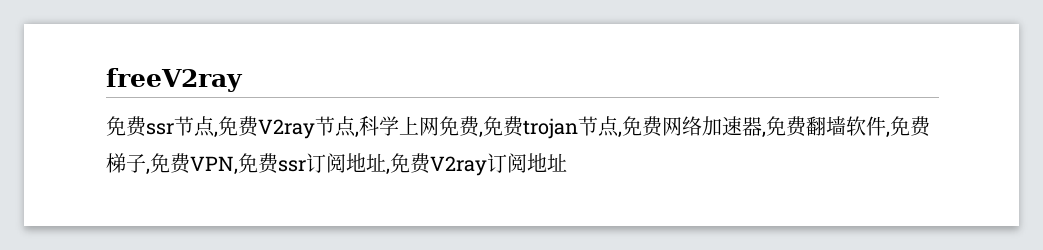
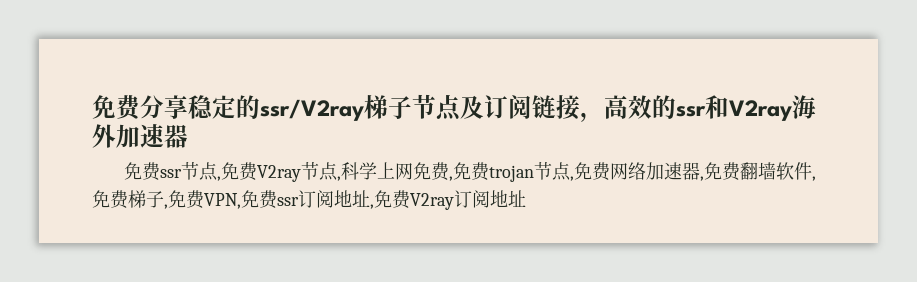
[106,68,243,92] freeV2ray -> [92,94,816,122] [92,124,188,148] 免费分享稳定的ssr/V2ray梯子节点及订阅链接，高效的ssr和V2ray海外加速器

